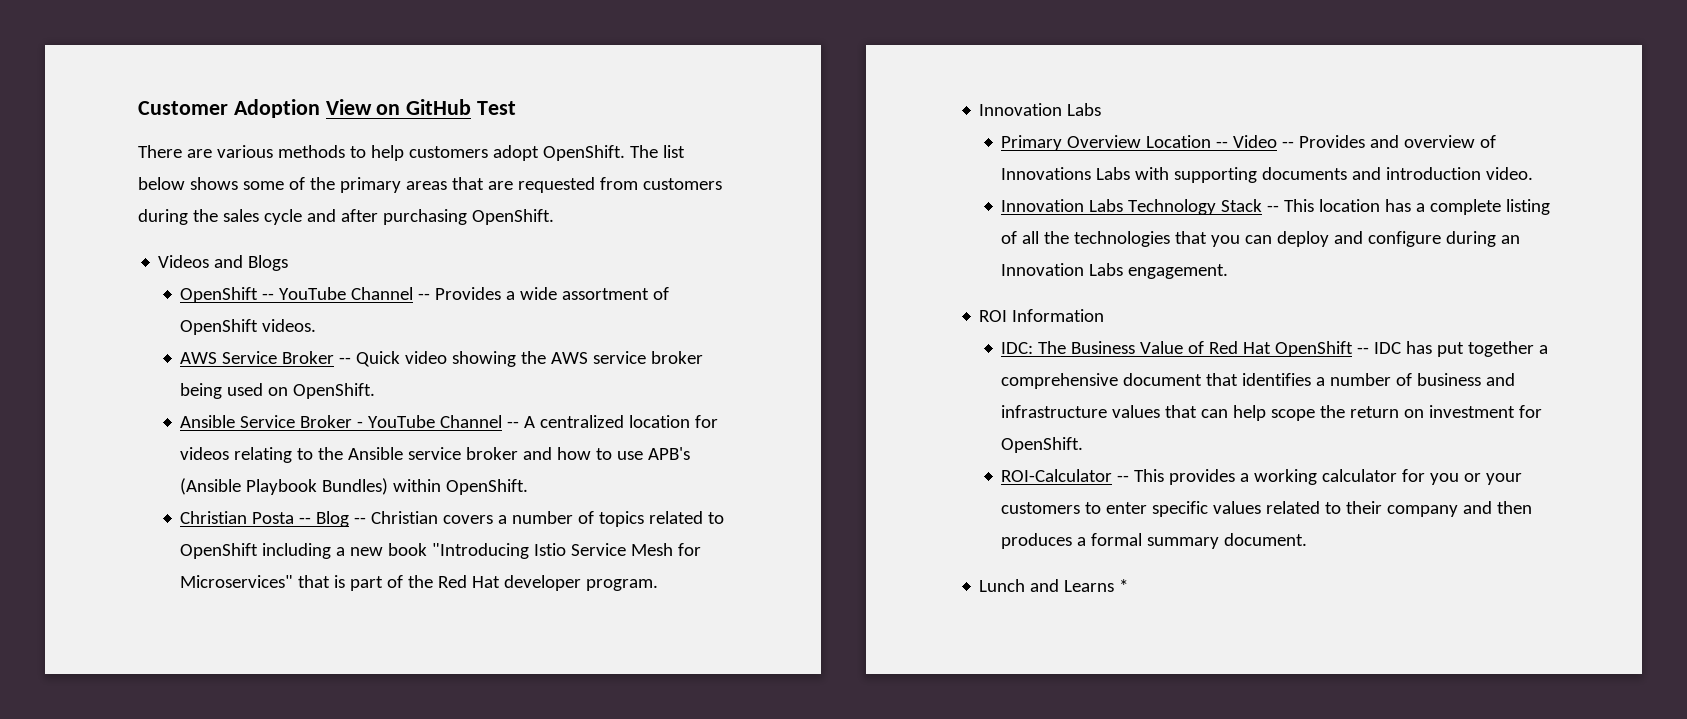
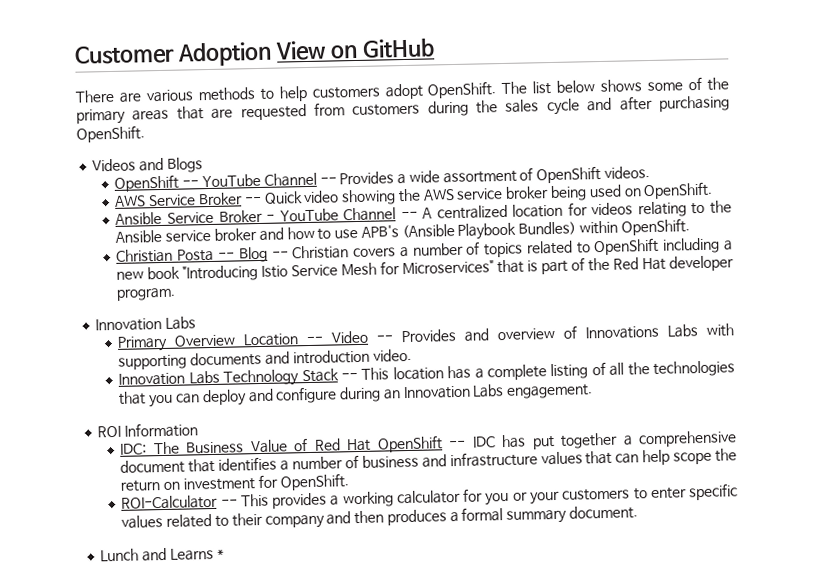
[477,101,517,115] Test -> (435, 48) none

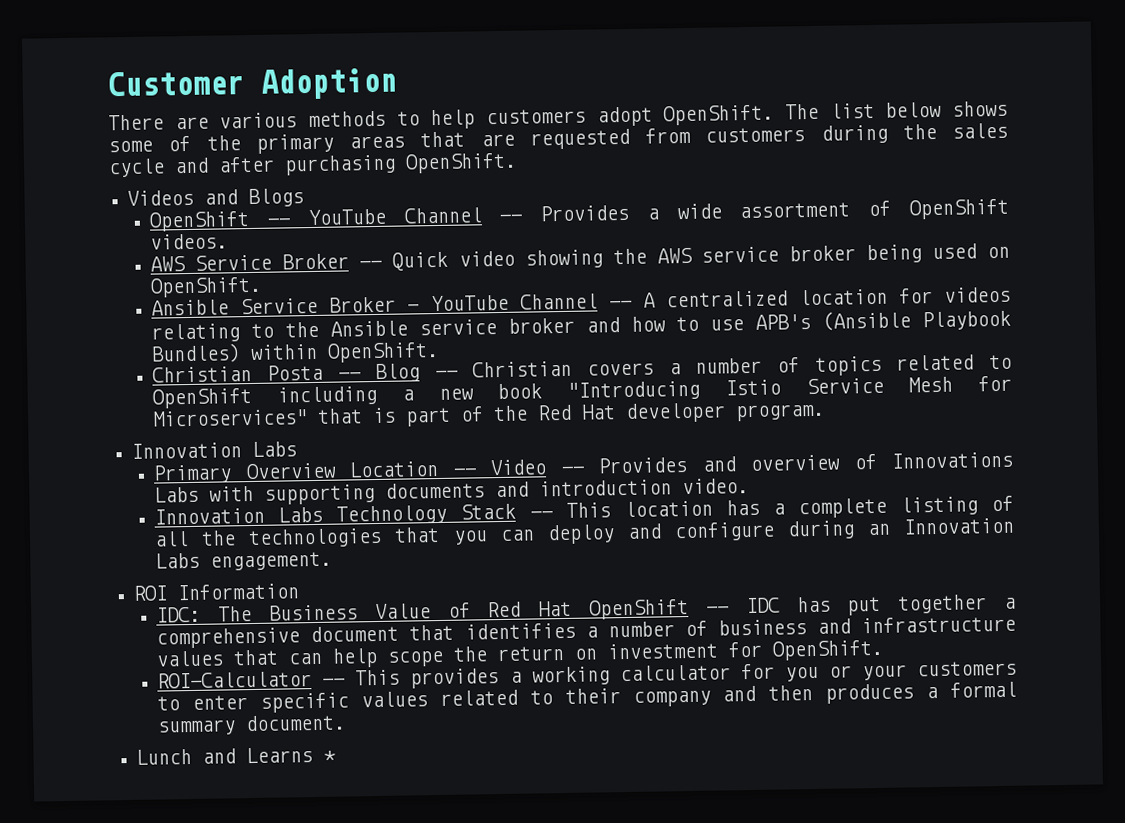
[274,38,435,61] View on GitHub -> (397, 83) none

